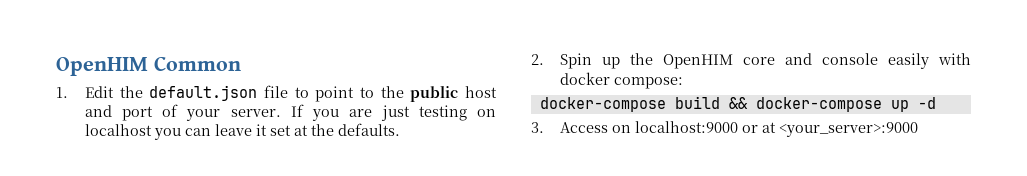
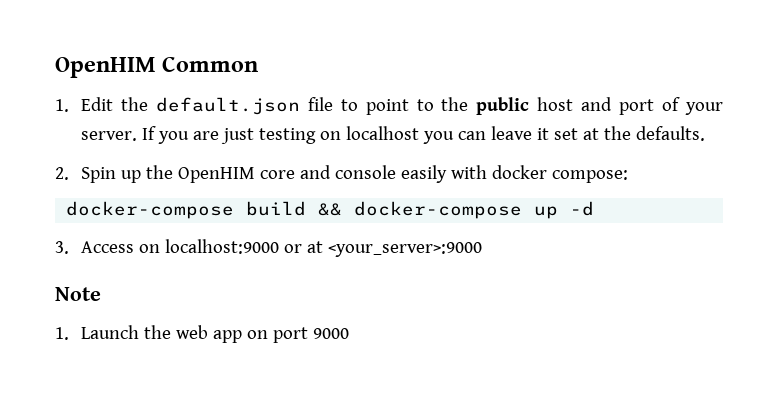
(918, 129) none -> [55,287,101,301] [55,325,349,343] // Note // 1. Launch the web app on port 9000

